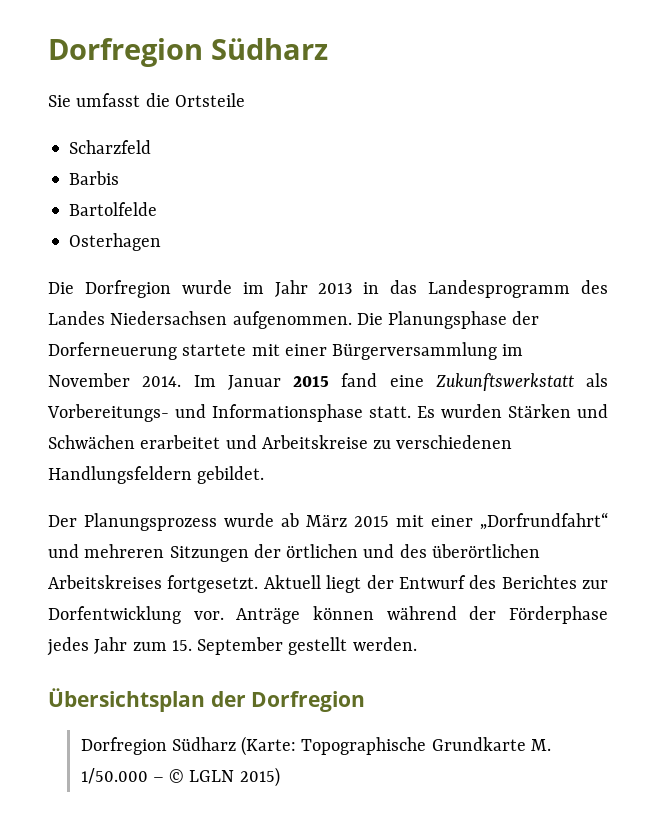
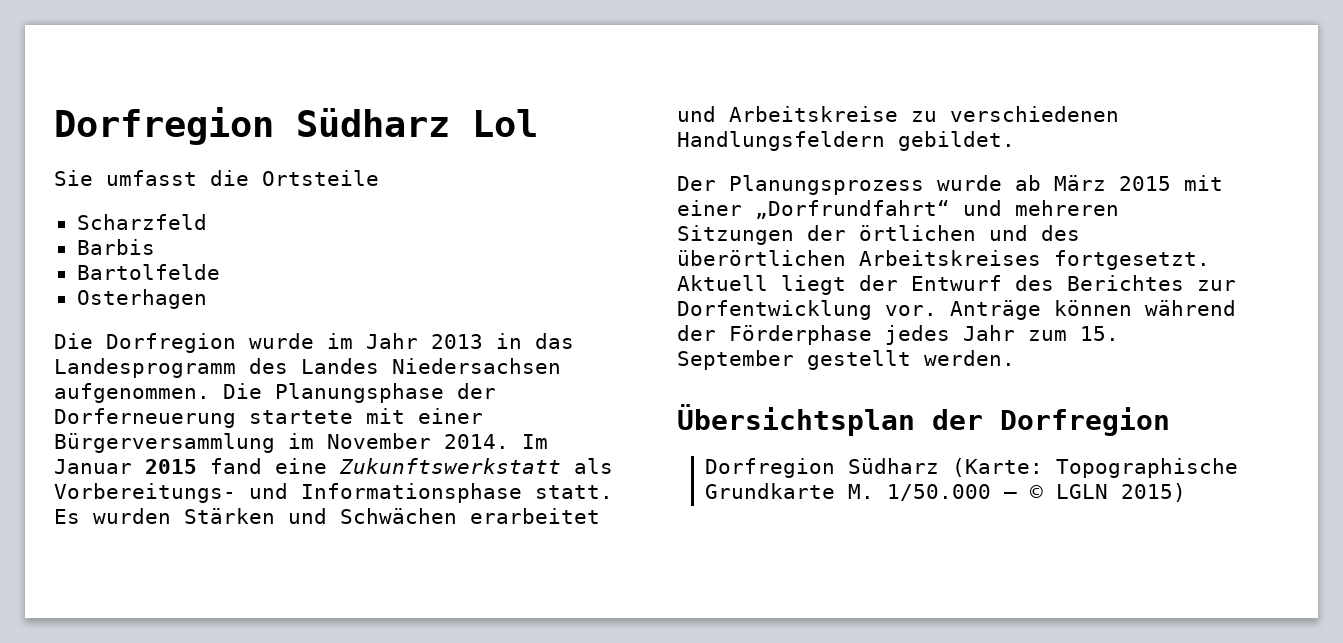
[48,38,328,67] Dorfregion Südharz -> [54,107,538,145] Dorfregion Südharz Lol

